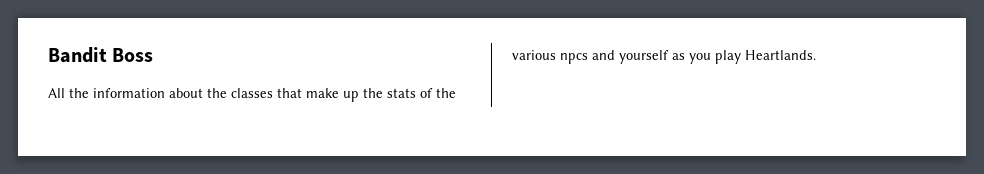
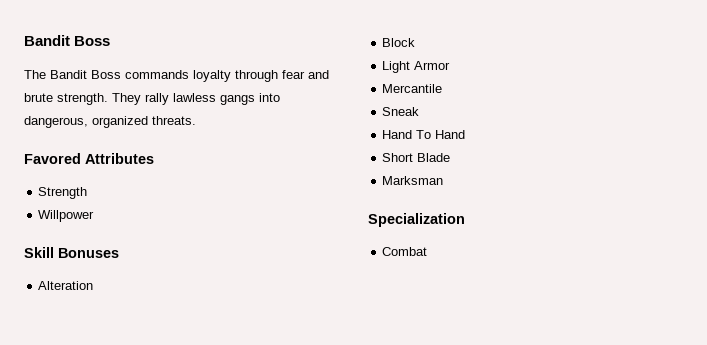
[48,88,456,102] [512,50,816,64] All the information about the classes that make up the stats of the various npcs and yourself as you play Heartlands. -> [24,70,329,82] [24,93,280,105] [24,116,196,128] [24,153,154,164] [38,187,88,199] [38,210,95,222] [24,247,119,258] [38,281,94,290] [382,38,416,47] [382,61,451,73] [382,84,443,93] [382,107,420,116] [382,130,466,139] [382,153,451,162] [382,176,444,185] [368,213,465,227] [382,247,428,256] The Bandit Boss commands loyalty through fear and brute strength. They rally lawless gangs into dangerous, organized threats. // Favored Attributes // Strength // Willpower // Skill Bonuses // Alteration // Block // Light Armor // Mercantile // Sneak // Hand To Hand // Short Blade // Marksman // Specialization // Combat

